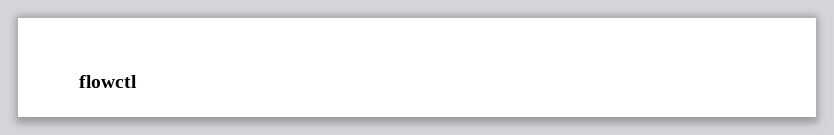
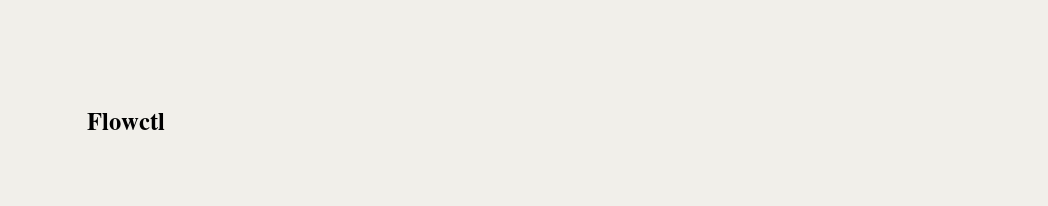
[79,75,137,88] flowctl -> [87,113,165,130] Flowctl

